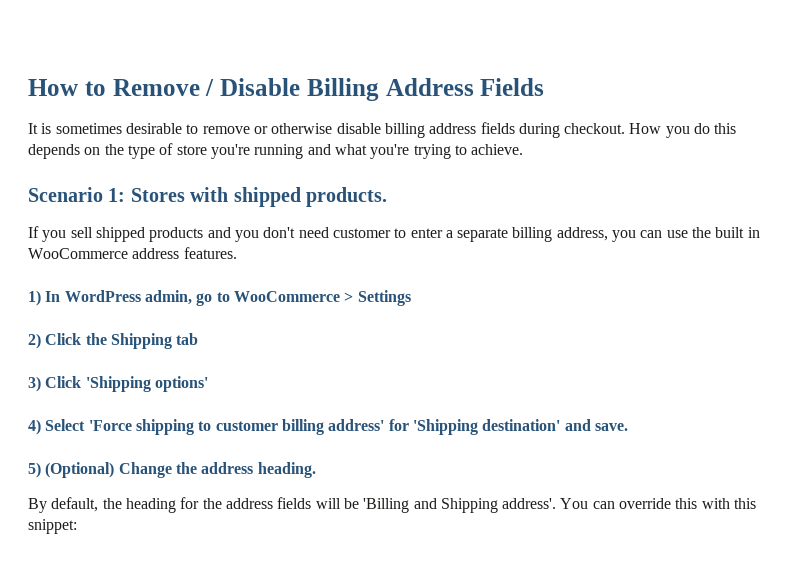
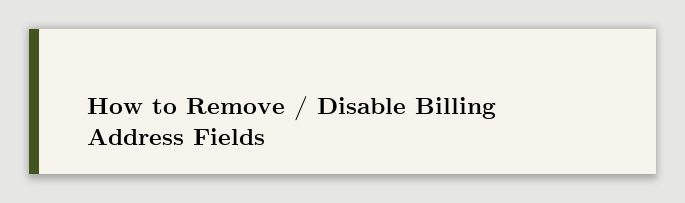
[28,122,737,138] [28,143,524,159] [28,187,387,207] [28,226,760,242] [28,247,237,259] [28,290,411,306] [28,333,199,349] [28,376,208,392] [28,419,628,435] [28,462,316,478] [28,497,757,513] [28,519,77,534] // It is sometimes desirable to remove or otherwise disable billing address fields during checkout. How you do this depends on the type of store you're running and what you're trying to achieve. // Scenario 1: Stores with shipped products. // If you sell shipped products and you don't need customer to enter a separate billing address, you can use the built in WooCommerce address features. // 1) In WordPress admin, go to WooCommerce > Settings // 2) Click the Shipping tab // 3) Click 'Shipping options' // 4) Select 'Force shipping to customer billing address' for 'Shipping destination' and save. // 5) (Optional) Change the address heading. // By default, the heading for the address fields will be 'Billing and Shipping address'. You can override this with this snippet: -> (265, 136) none

